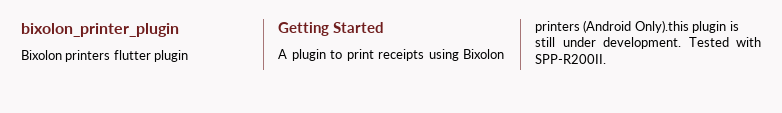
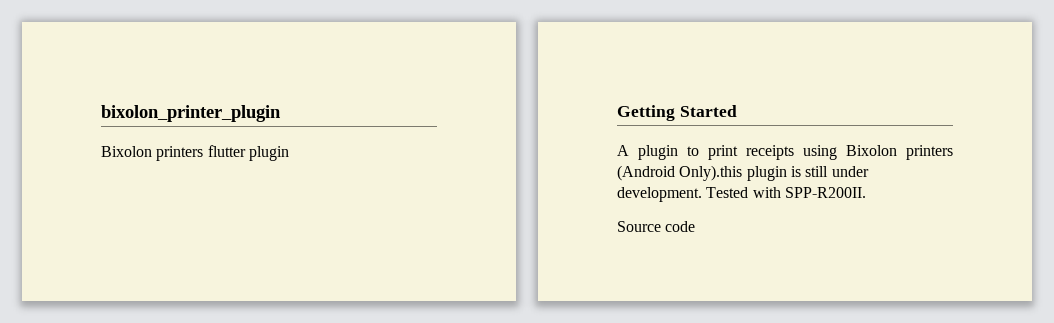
(606, 59) none -> [617,221,696,232] // Source code

